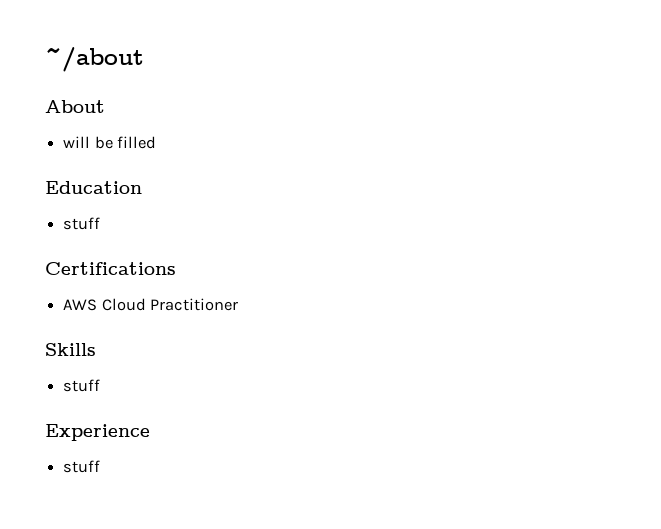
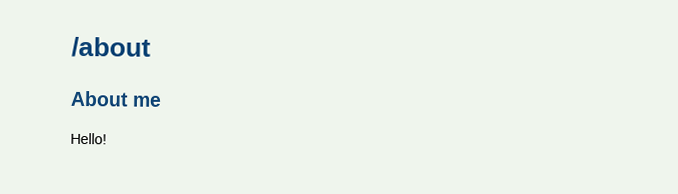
[45,47,144,72] ~/about -> [71,36,151,58] /about
[63,136,157,149] [45,181,142,194] [63,217,101,230] [45,262,176,275] [63,298,239,311] [45,343,96,356] [63,379,101,392] [45,424,150,441] [63,460,101,473] // will be filled // Education // stuff // Certifications // AWS Cloud Practitioner // Skills // stuff // Experience // stuff -> [132,95,163,107] [70,132,107,145] me // Hello!

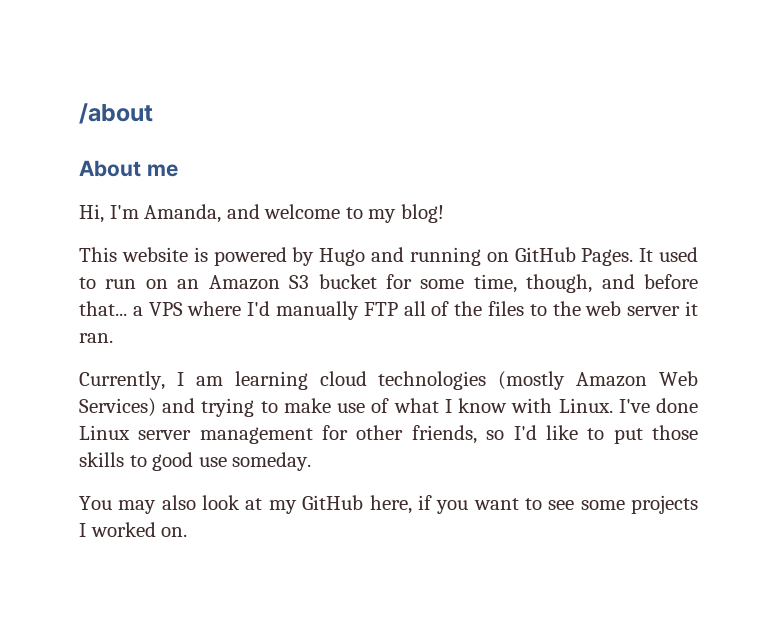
[70,132,107,145] Hello! -> [79,204,444,223] [79,247,698,266] [79,274,698,293] [79,301,698,320] [79,333,113,343] [79,371,698,390] [79,398,699,417] [79,425,699,444] [79,452,312,471] [79,495,698,514] [79,522,188,537] Hi, I'm Amanda, and welcome to my blog! // This website is powered by Hugo and running on GitHub Pages. It used to run on an Amazon S3 bucket for some time, though, and before that... a VPS where I'd manually FTP all of the files to the web server it ran. // Currently, I am learning cloud technologies (mostly Amazon Web Services) and trying to make use of what I know with Linux. I've done Linux server management for other friends, so I'd like to put those skills to good use someday. // You may also look at my GitHub here, if you want to see some projects I worked on.

